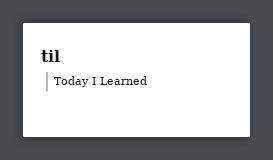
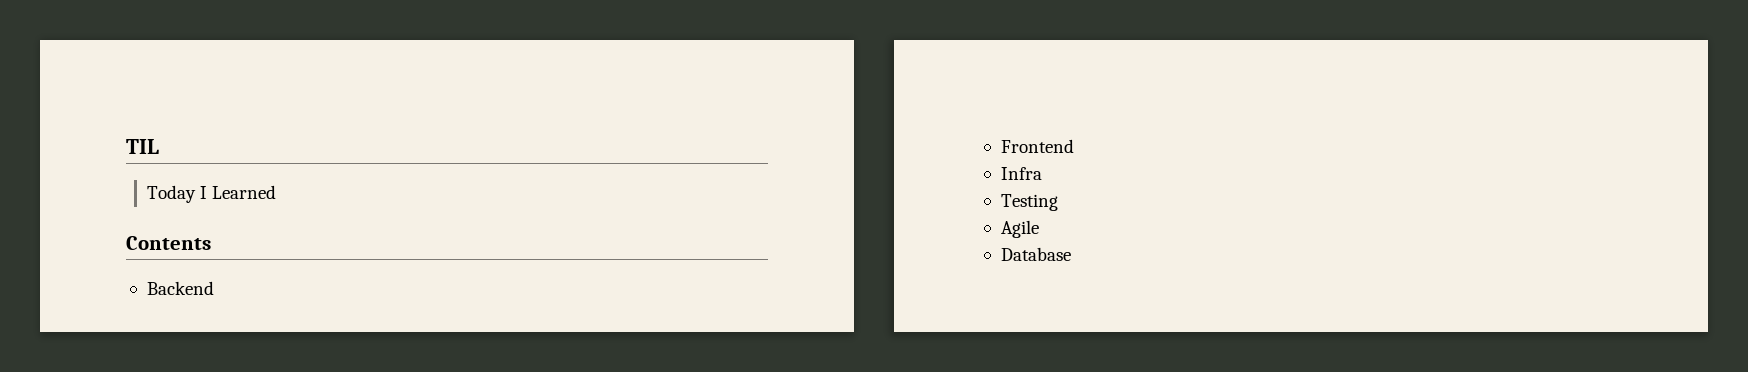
[41,50,60,62] til -> [126,139,159,154] TIL
(147, 80) none -> [126,236,211,250] [146,281,214,295] [1000,139,1074,153] [1000,167,1042,180] [1000,194,1058,211] [1000,220,1039,238] [1000,247,1071,261] // Contents // Backend // Frontend // Infra // Testing // Agile // Database

